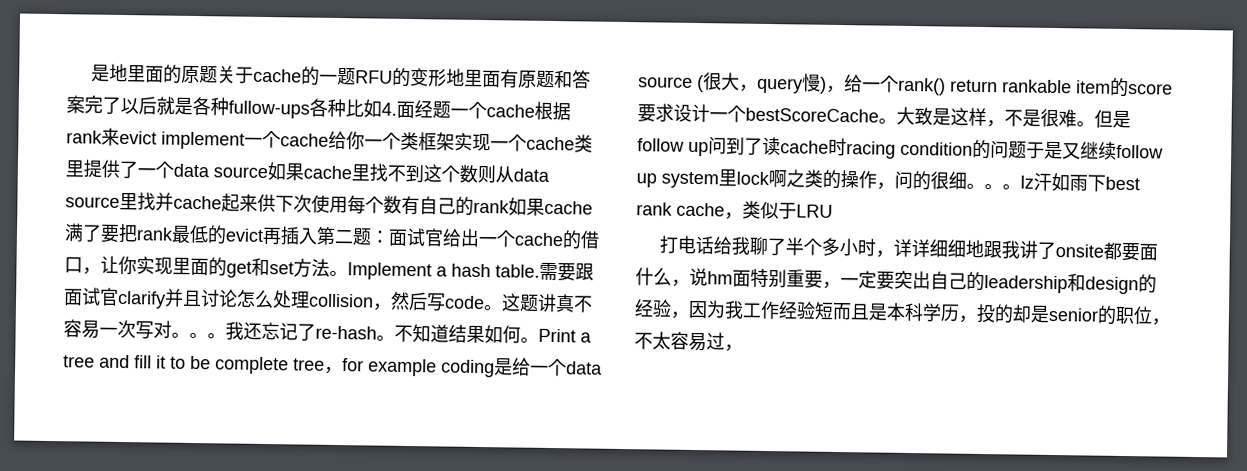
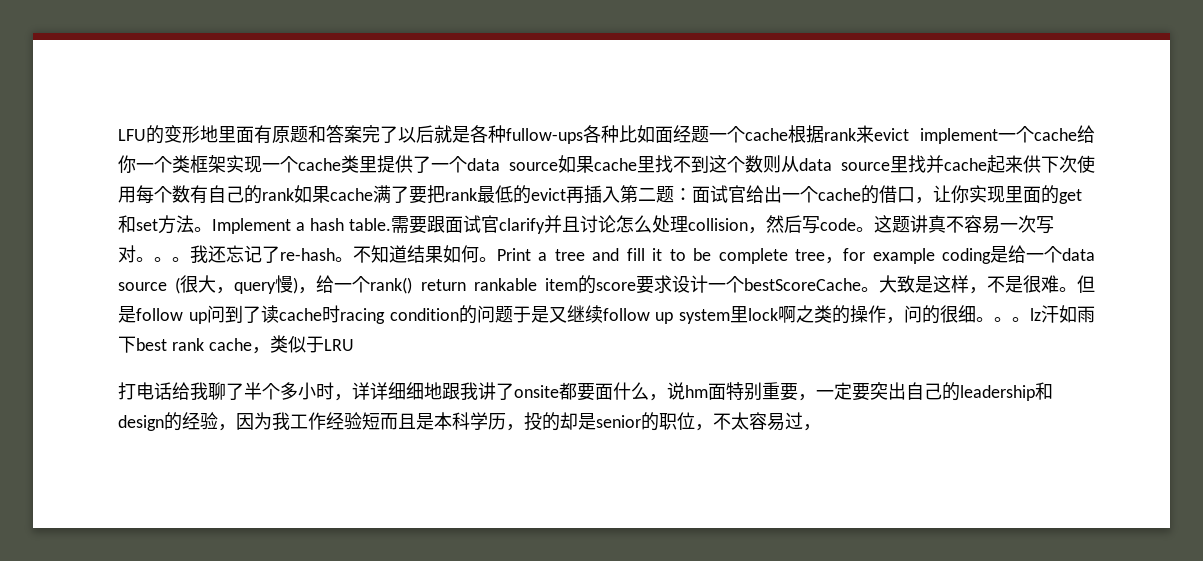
[90,63,393,86] 是地里面的原题关于cache的一题RFU -> [118,129,146,141] LFU
[381,102,397,116] 4. -> (655, 134) none

